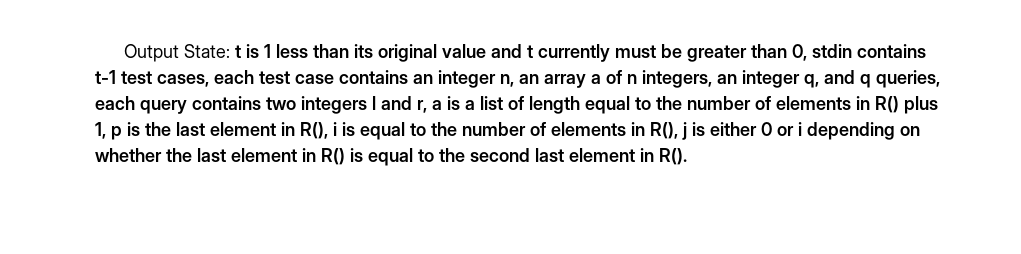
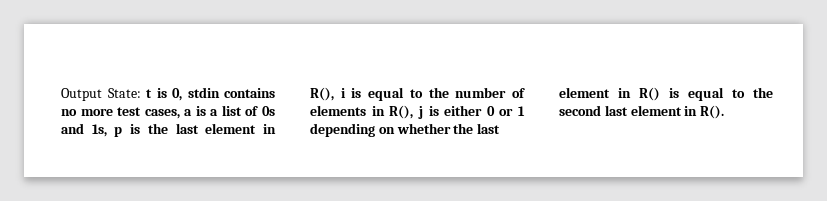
[263,44,926,62] [95,70,940,88] [95,96,427,114] 1 less than its original value and t currently must be greater than 0, stdin contains t-1 test cases, each test case contains an integer n, an array a of n integers, an integer q, and q queries, each query contains two integers l and r, -> [172,87,275,101] [61,107,180,119] 0, stdin contains no more test cases,
[529,96,938,114] [95,122,106,139] length equal to the number of elements in R() plus 1, -> [261,106,275,116] [61,123,107,137] 0s and 1s,
[798,122,802,136] i -> [518,106,525,116] 1

